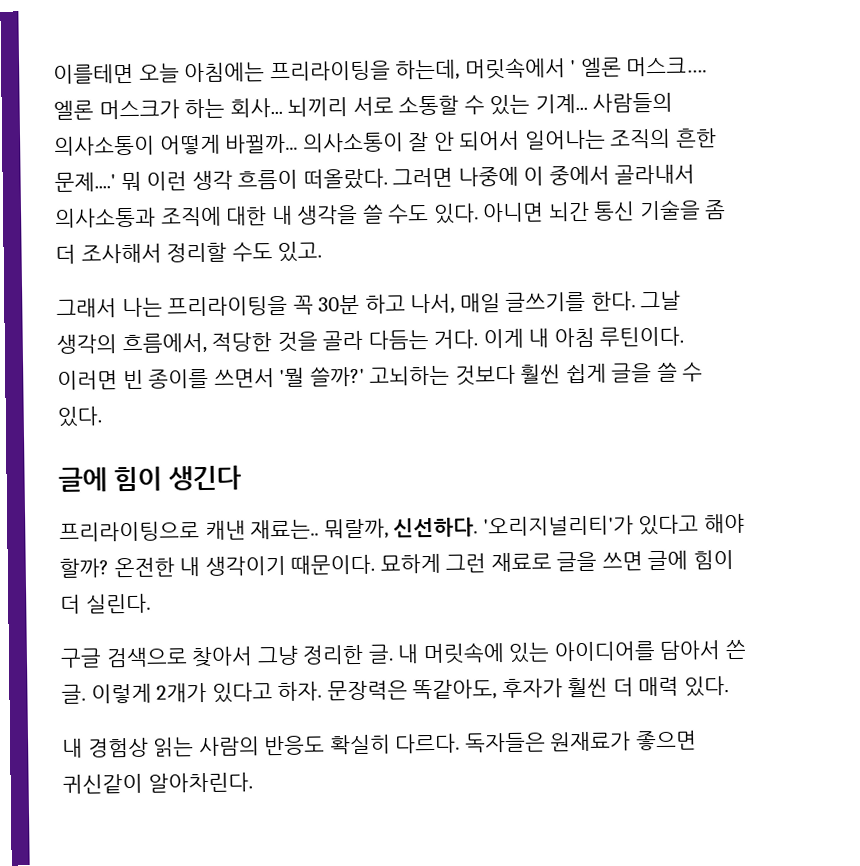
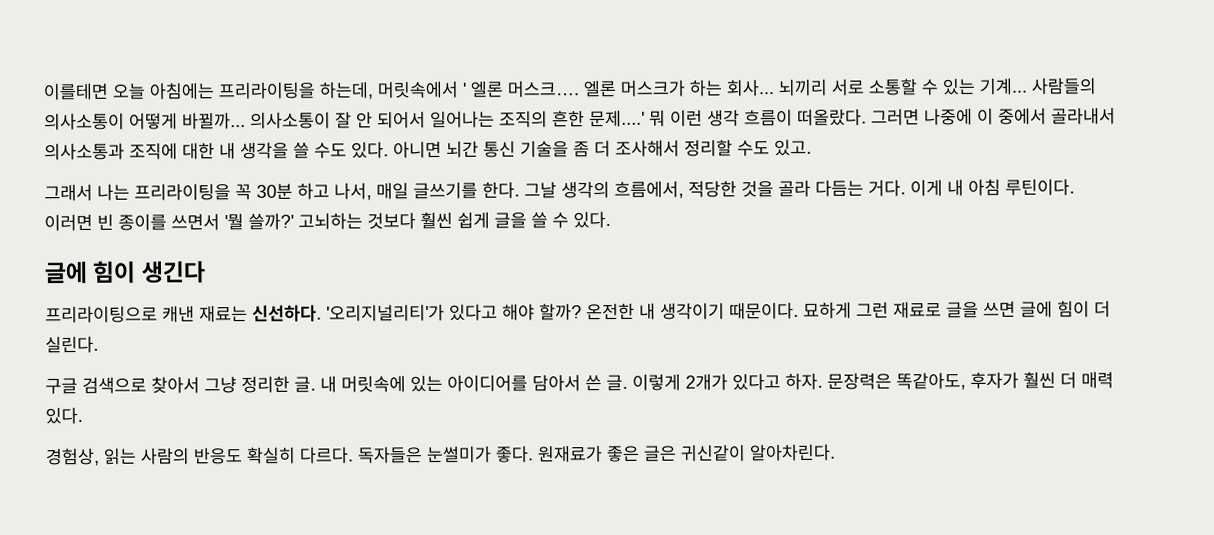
[250,518,389,540] 재료는.. 뭐랄까, -> [199,305,248,323] 재료는
[62,737,149,758] 내 경험상 -> [46,447,100,467] 경험상,
[549,730,697,752] 원재료가 좋으면 -> [426,445,677,464] 눈썰미가 좋다. 원재료가 좋은 글은

